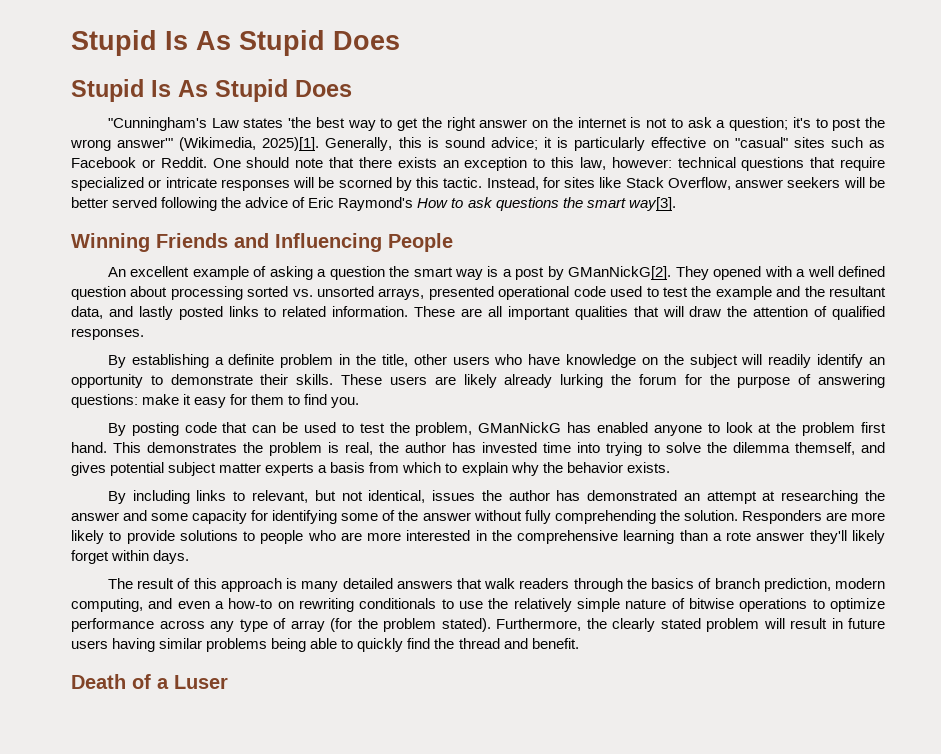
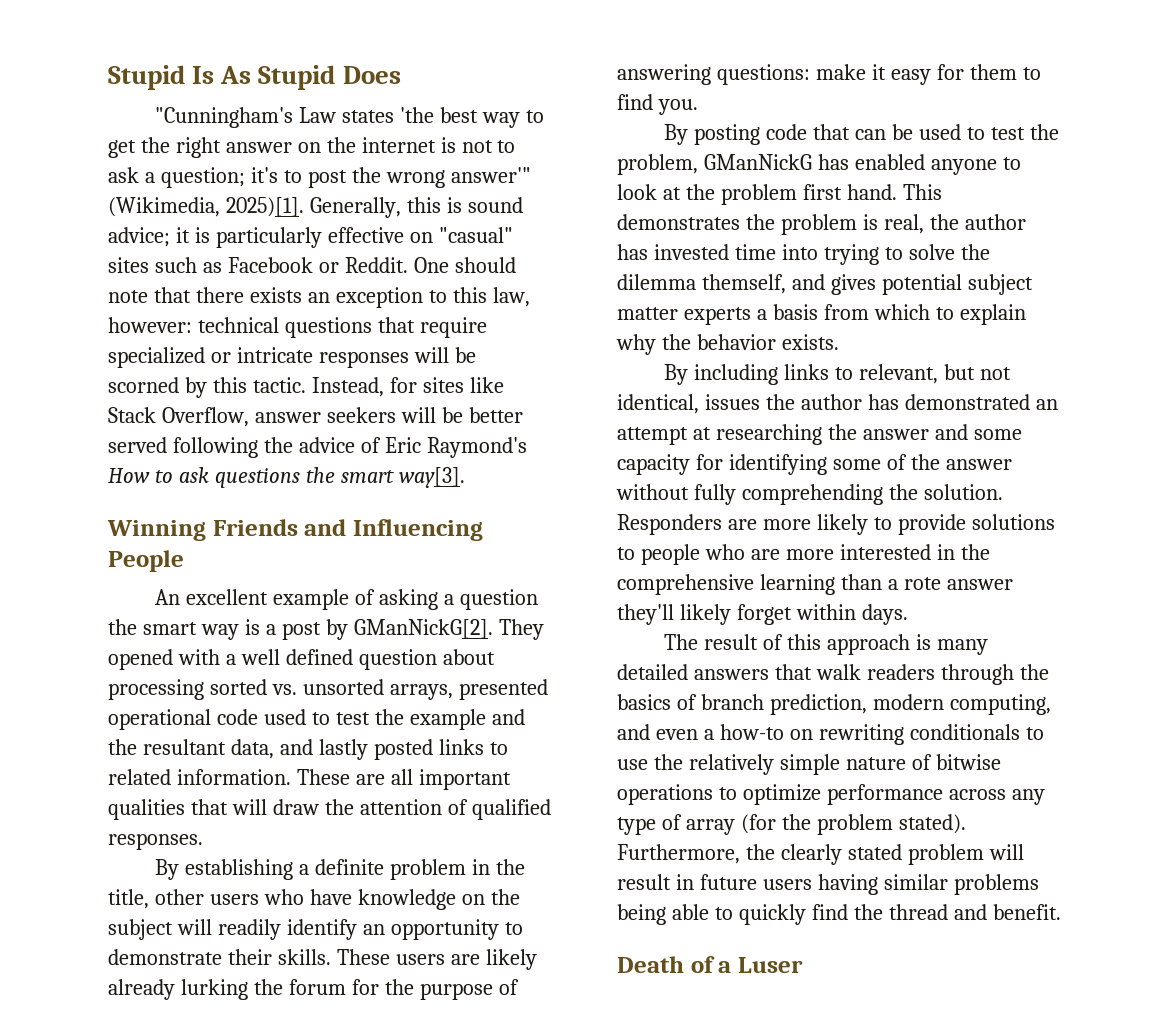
[71,30,400,56] [71,79,352,102] Stupid Is As Stupid Does // Stupid Is As Stupid Does -> [108,65,401,90] Stupid Is As Stupid Does

